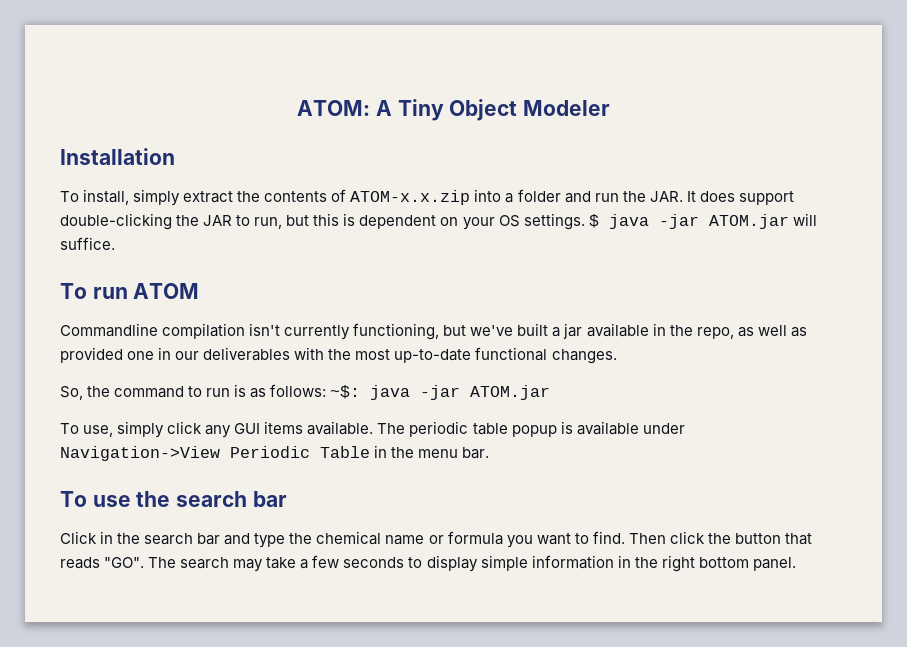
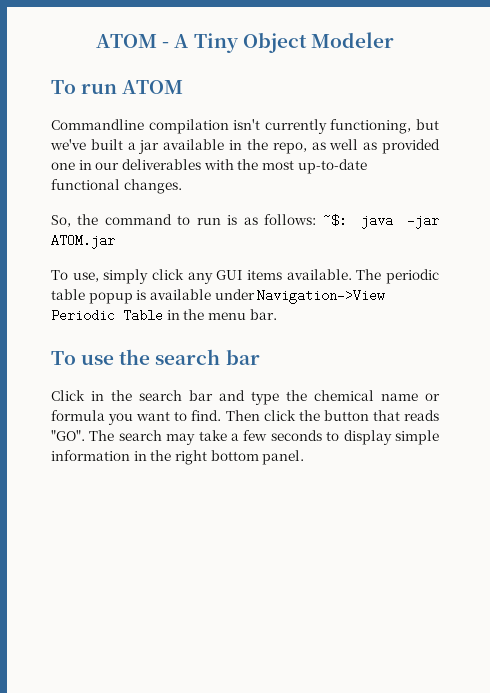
[297,100,371,116] ATOM: -> [96,34,170,48] ATOM -
[60,148,175,165] [60,189,794,206] [60,213,817,230] [60,237,115,250] // Installation // To install, simply extract the contents of ATOM-x.x.zip into a folder and run the JAR. It does support double-clicking the JAR to run, but this is dependent on your OS settings. $ java -jar ATOM.jar will suffice. -> (394, 40) none

